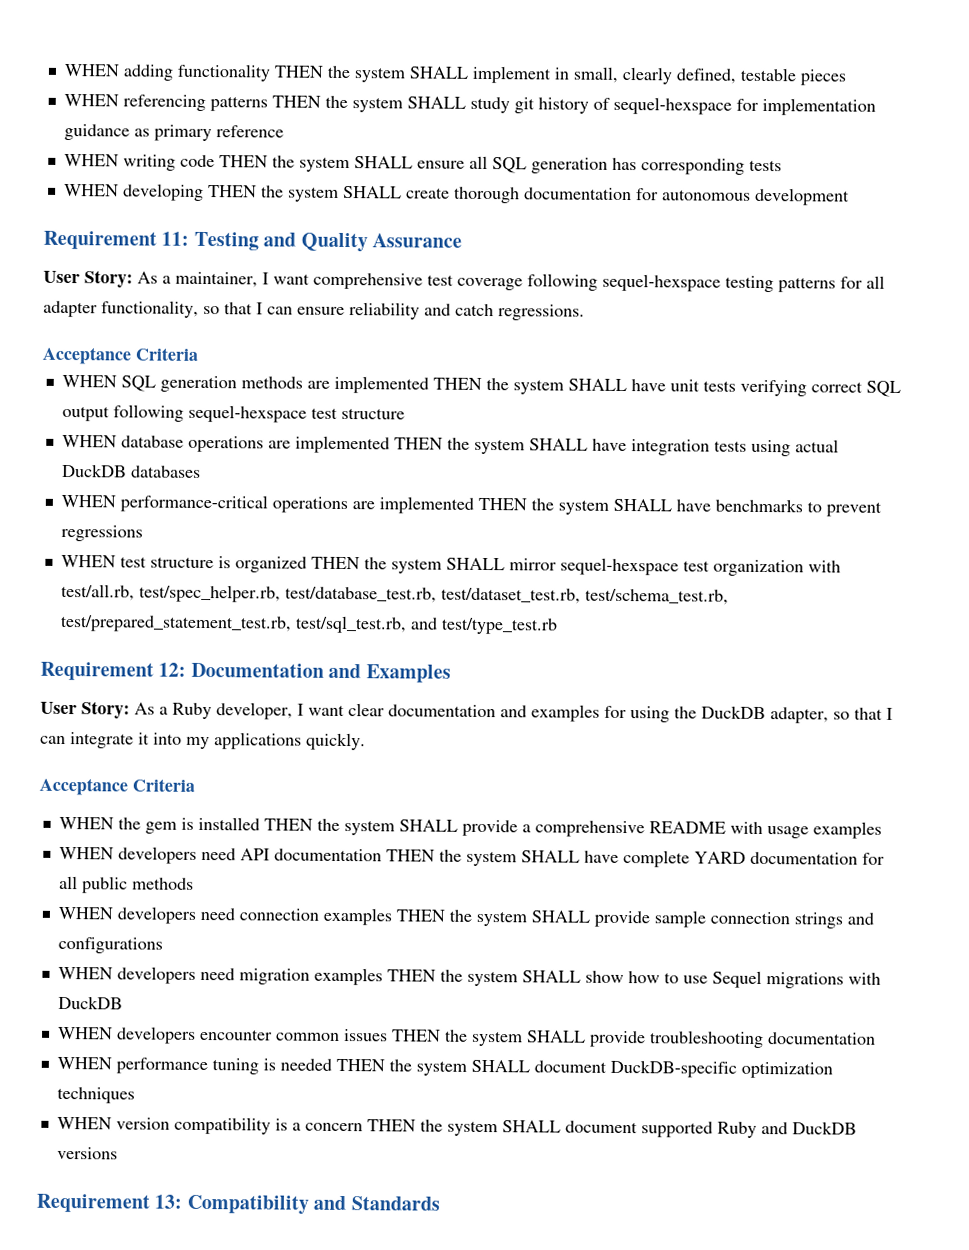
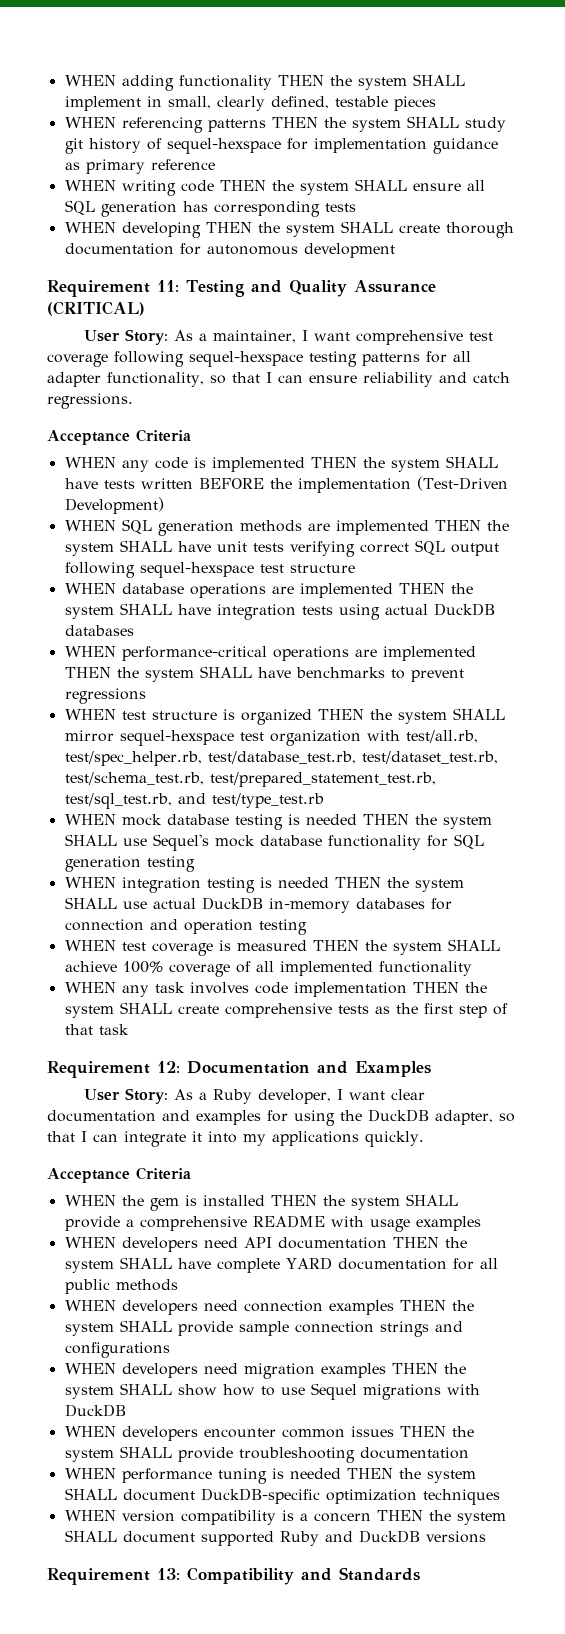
(462, 240) none -> [47,301,145,316] (CRITICAL)
(198, 354) none -> [64,456,498,472] [64,476,508,493] [64,497,164,514] // WHEN any code is implemented THEN the system SHALL have tests written BEFORE the implementation (Test-Driven Development)
(558, 626) none -> [64,814,492,830] [64,834,484,851] [64,856,195,872] [64,877,464,893] [64,897,452,913] [64,919,307,935] [64,939,500,956] [64,961,472,977] [64,982,487,997] [64,1002,508,1018] [64,1024,129,1035] // WHEN mock database testing is needed THEN the system SHALL use Sequel's mock database functionality for SQL generation testing // WHEN integration testing is needed THEN the system SHALL use actual DuckDB in-memory databases for connection and operation testing // WHEN test coverage is measured THEN the system SHALL achieve 100% coverage of all implemented functionality // WHEN any task involves code implementation THEN the system SHALL create comprehensive tests as the first step of that task

